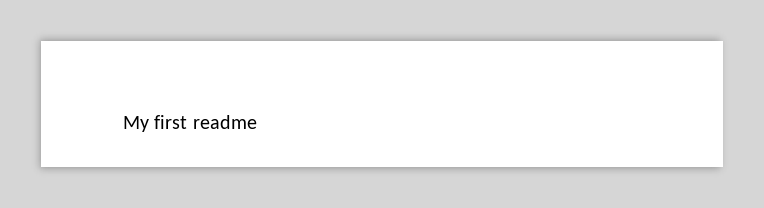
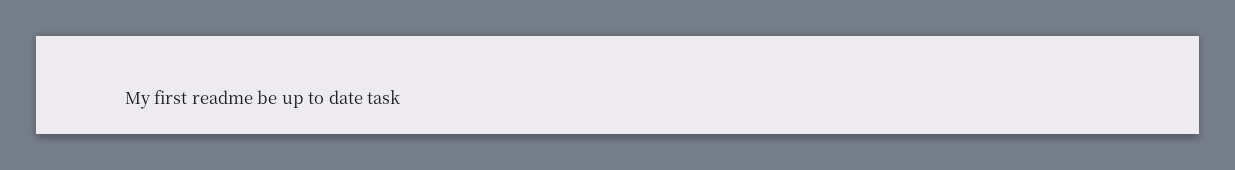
(257, 122) none -> [257,90,401,108] be up to date task

